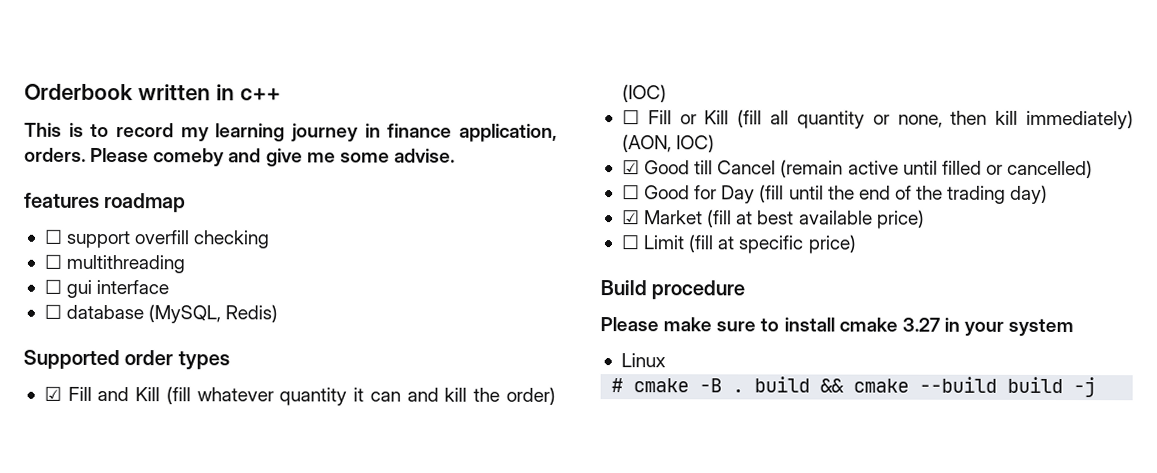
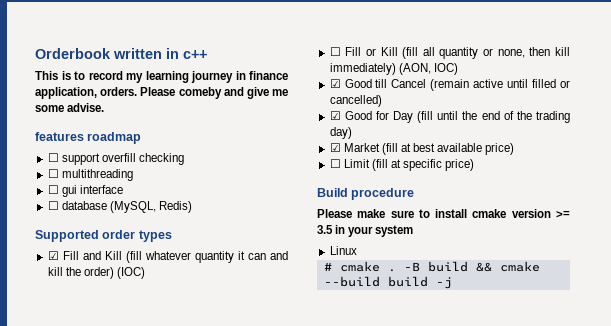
[621,185,640,200] ☐ -> [329,111,341,120] ☑
[901,317,940,332] 3.27 -> [511,209,570,218] [317,225,333,234] version >= 3.5
[699,378,745,393] -B . -> [387,262,420,272] . -B

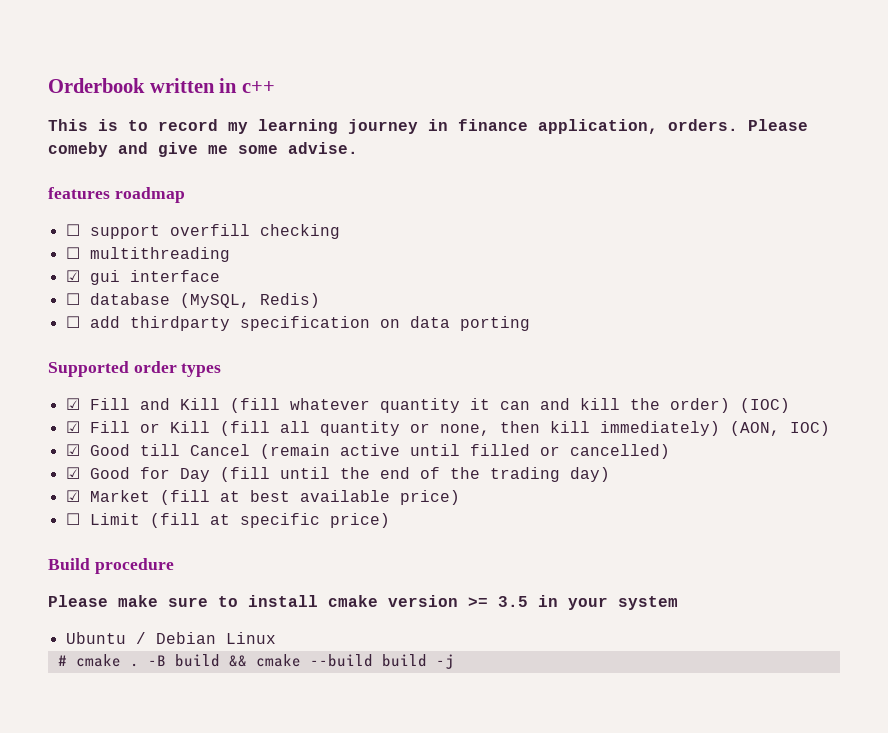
[47,185,59,194] ☐ -> [65,270,80,282] ☑
(192, 207) none -> [65,316,530,331] // ☐ add thirdparty specification on data porting
[329,47,341,56] ☐ -> [65,421,80,433] ☑
(414, 231) none -> [65,632,216,644] Ubuntu / Debian

